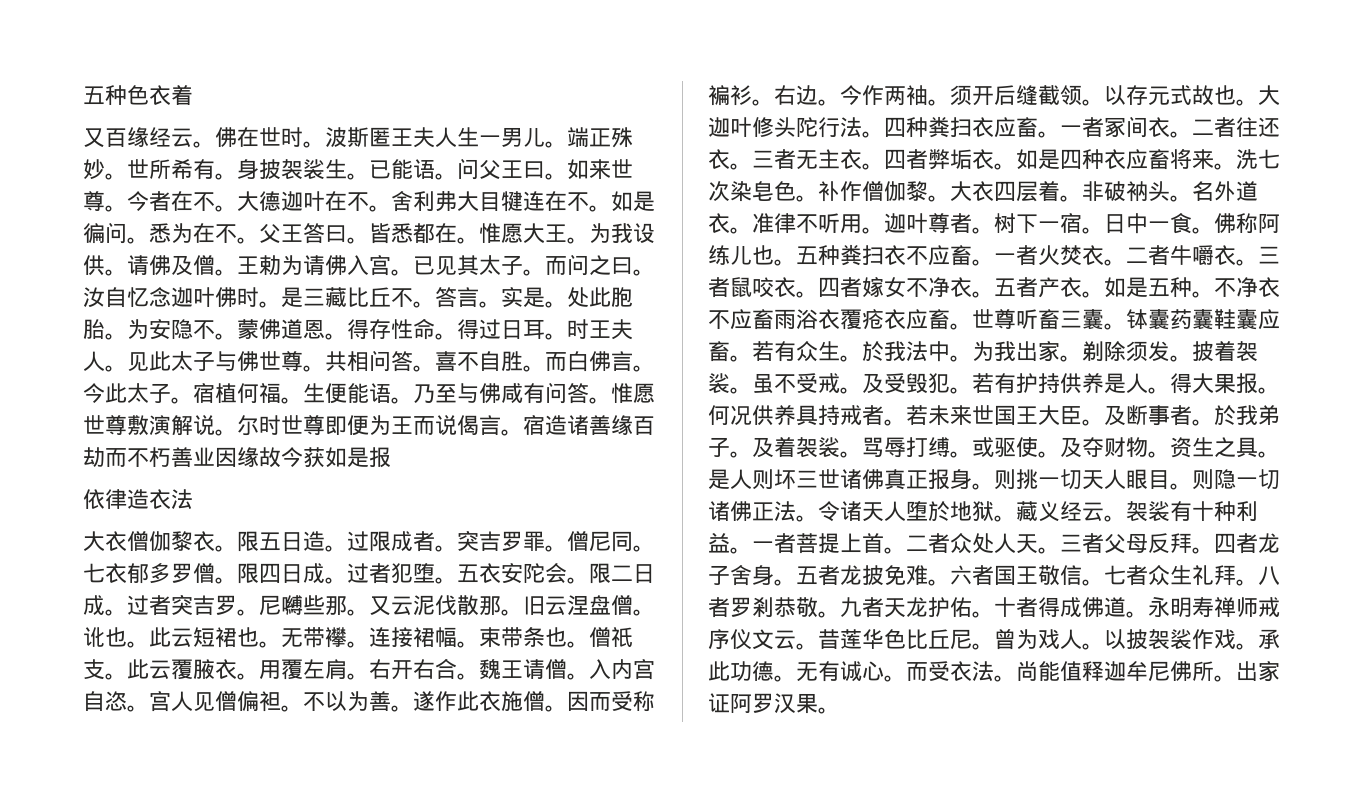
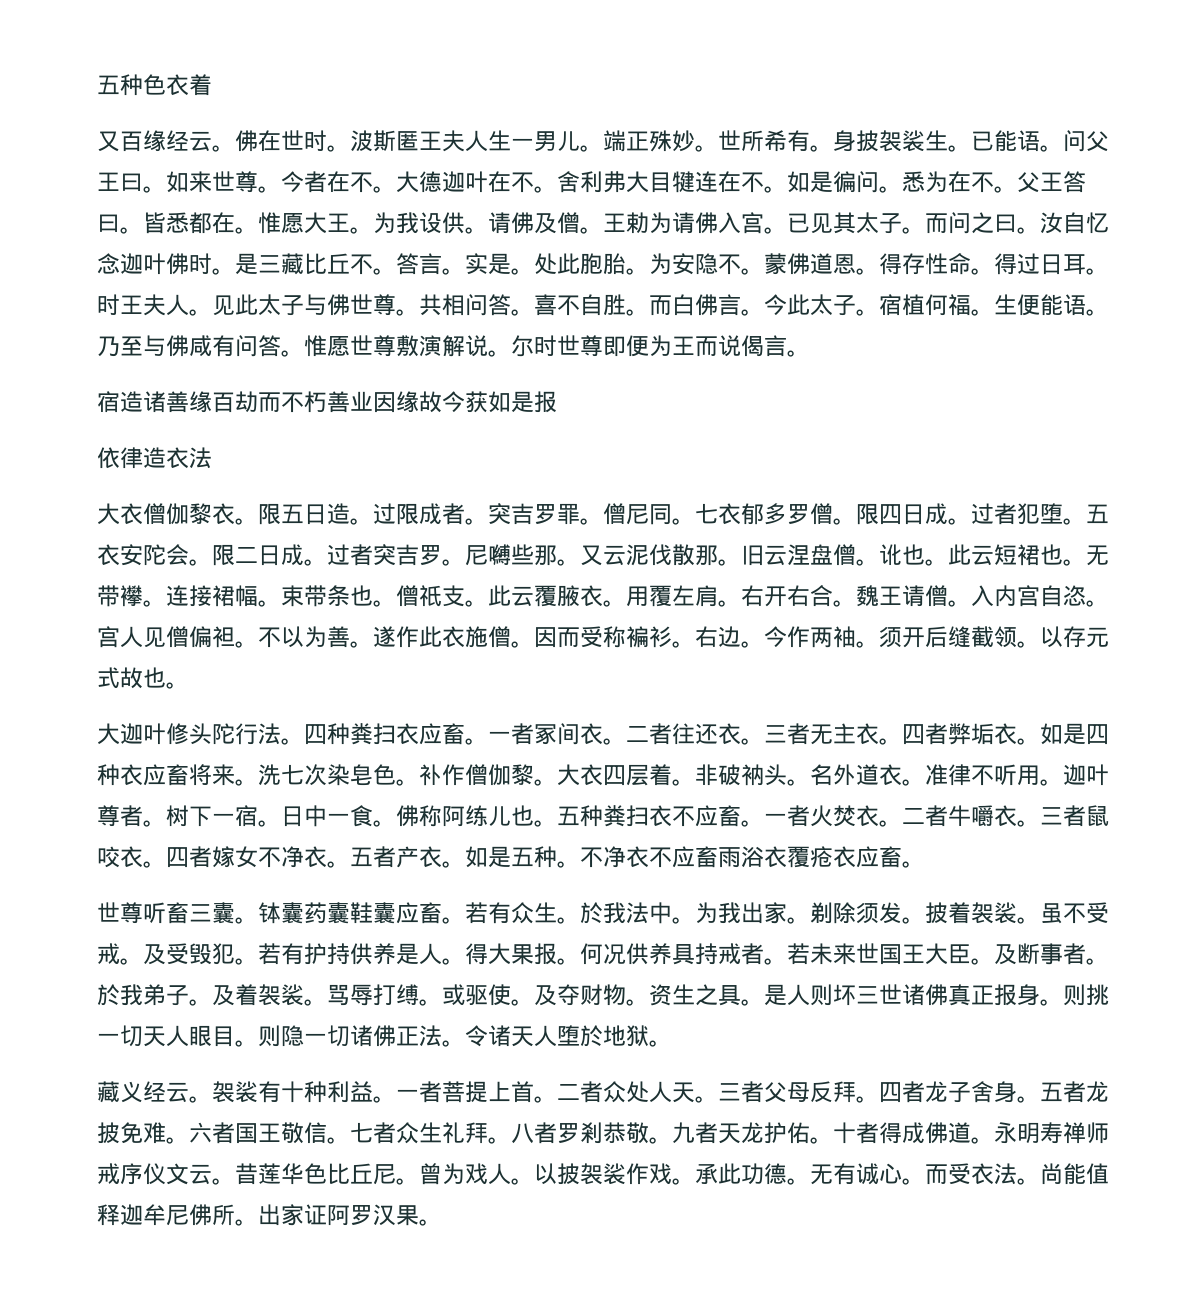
(523, 432) none -> (810, 353) //
(1258, 102) none -> (189, 685) //
(972, 326) none -> (925, 864) //
(1016, 518) none -> (672, 1043) //

